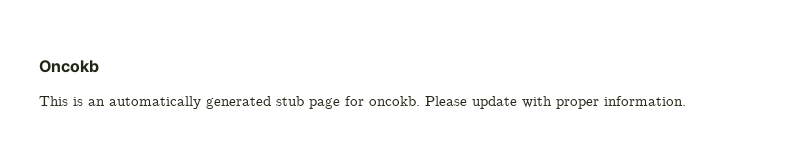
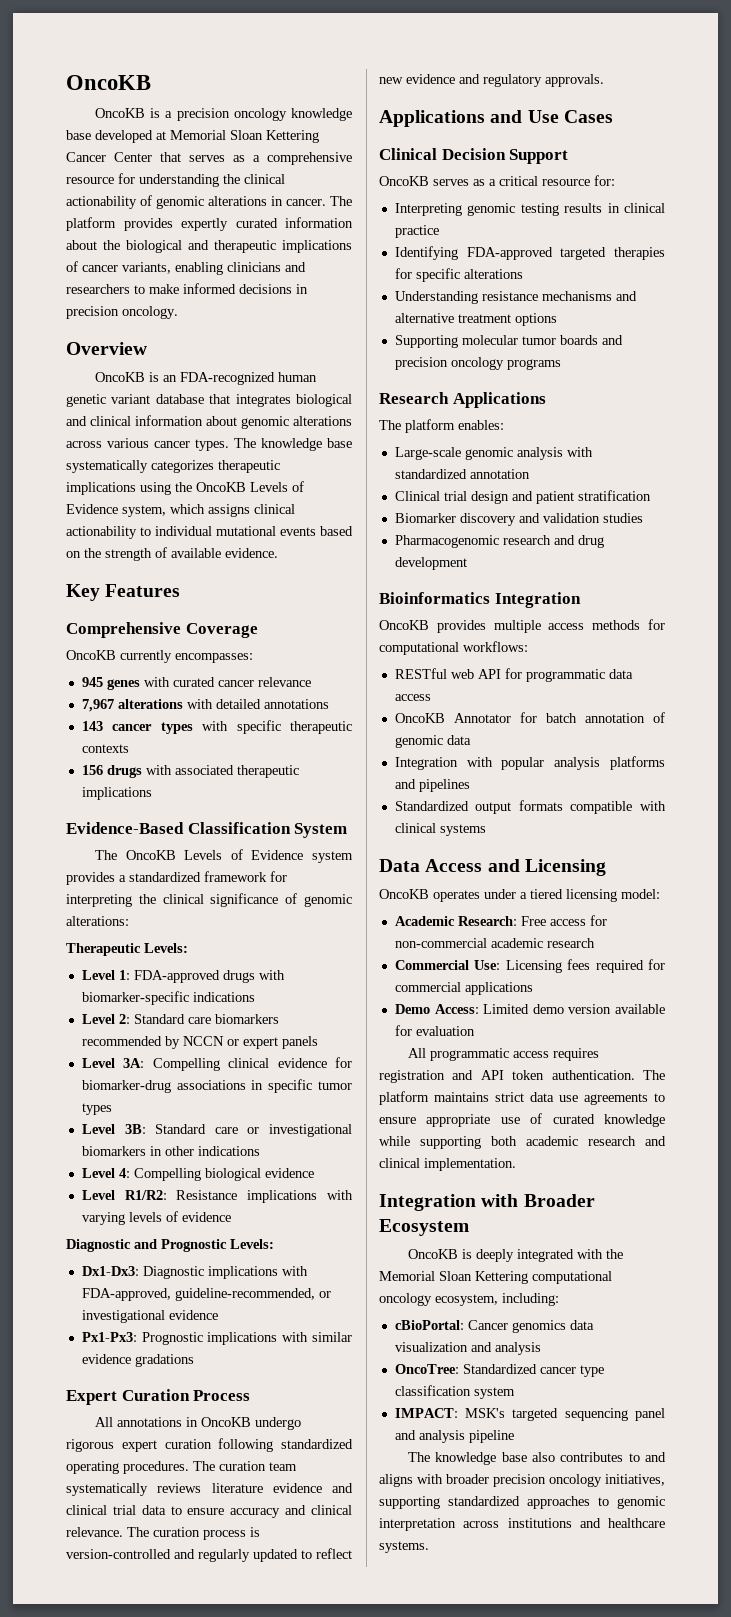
[39,60,99,73] [39,96,686,109] Oncokb // This is an automatically generated stub page for oncokb. Please update with proper information. -> [66,75,151,90] [94,108,352,121] [66,130,319,143] [66,152,352,165] [66,173,285,187] [66,195,352,209] [66,217,353,231] [66,240,352,253] [66,261,306,275] [66,283,308,294] [66,306,178,319] [66,342,147,355] [94,372,317,385] [66,394,352,407] [66,415,352,429] [66,438,352,451] [66,460,280,473] [66,481,304,495] [66,504,295,517] [66,526,353,539] [66,547,278,561] [66,584,181,601] [66,622,258,638] [66,650,253,663] [81,677,311,690] [81,699,329,712] [81,720,352,734] [81,744,129,753] [81,765,299,778] [81,787,152,800] [66,822,348,838] [94,849,353,863] [66,871,287,885] [66,893,352,907] [66,916,129,926] [66,943,188,956] [81,970,285,983] [81,991,255,1005] [81,1014,279,1024] [81,1036,318,1049] [81,1057,353,1071] [81,1079,352,1093] [81,1103,112,1115] [81,1124,353,1137] [81,1146,260,1156] [81,1168,314,1181] [81,1190,353,1203] [81,1211,231,1225] [66,1239,274,1252] [81,1266,308,1279] [81,1288,331,1301] [81,1310,218,1323] [81,1332,352,1345] [81,1354,194,1367] [66,1389,251,1405] [94,1417,301,1430] [66,1438,353,1452] [66,1461,297,1474] [66,1483,353,1496] [66,1505,352,1518] [66,1527,260,1540] [66,1548,352,1562] [379,74,604,87] [379,110,613,127] [379,148,569,164] [379,175,615,186] [394,203,665,216] [394,225,439,238] [394,246,665,260] [394,268,523,282] [394,291,637,304] [394,313,557,326] [394,335,623,348] [394,357,561,370] [379,392,546,408] [379,419,504,433] [394,447,593,460] [394,469,530,479] [394,490,651,504] [394,513,643,526] [394,535,604,548] [394,557,467,570] [379,592,581,608] [379,619,665,633] [379,641,528,655] [394,668,633,682] [394,694,431,701] [394,712,665,723] [394,735,471,748] [394,756,665,770] [394,779,470,792] [394,800,666,814] [394,823,486,836] [379,859,606,876] [379,889,660,902] [394,915,607,926] [394,938,595,948] [394,959,665,973] [394,982,533,995] [394,1004,665,1014] [394,1025,475,1036] [407,1048,599,1061] [379,1070,665,1083] [379,1091,665,1105] [379,1113,665,1127] [379,1136,666,1149] [379,1158,516,1171] [379,1194,595,1211] [379,1219,469,1236] [407,1249,623,1262] [379,1271,612,1284] [379,1293,559,1306] [394,1320,594,1333] [394,1342,541,1355] [394,1364,604,1377] [394,1385,515,1399] [394,1408,665,1421] [394,1430,514,1443] [407,1452,666,1465] [379,1474,665,1487] [379,1496,665,1509] [379,1518,665,1531] [379,1541,429,1553] OncoKB // OncoKB is a precision oncology knowledge base developed at Memorial Sloan Kettering Cancer Center that serves as a comprehensive resource for understanding the clinical actionability of genomic alterations in cancer. The platform provides expertly curated information about the biological and therapeutic implications of cancer variants, enabling clinicians and researchers to make informed decisions in precision oncology. // Overview // OncoKB is an FDA-recognized human genetic variant database that integrates biological and clinical information about genomic alterations across various cancer types. The knowledge base systematically categorizes therapeutic implications using the OncoKB Levels of Evidence system, which assigns clinical actionability to individual mutational events based on the strength of available evidence. // Key Features // Comprehensive Coverage // OncoKB currently encompasses: // 945 genes with curated cancer relevance // 7,967 alterations with detailed annotations // 143 cancer types with specific therapeutic contexts // 156 drugs with associated therapeutic implications // Evidence-Based Classification System // The OncoKB Levels of Evidence system provides a standardized framework for interpreting the clinical significance of genomic alterations: // Therapeutic Levels: // Level 1: FDA-approved drugs with biomarker-specific indications // Level 2: Standard care biomarkers recommended by NCCN or expert panels // Level 3A: Compelling clinical evidence for biomarker-drug associations in specific tumor types // Level 3B: Standard care or investigational biomarkers in other indications // Level 4: Compelling biological evidence // Level R1/R2: Resistance implications with varying levels of evidence // Diagnostic and Prognostic Levels: // Dx1-Dx3: Diagnostic implications with FDA-approved, guideline-recommended, or investigational evidence // Px1-Px3: Prognostic implications with similar evidence gradations // Expert Curation Process // All annotations in OncoKB undergo rigorous expert curation following standardized operating procedures. The curation team systematically reviews literature evidence and clinical trial data to ensure accuracy and clinical relevance. The curation process is version-controlled and regularly updated to reflect new evidence and regulatory approvals. // Applications and Use Cases // Clinical Decision Support // OncoKB serves as a critical resource for: // Interpreting genomic testing results in clinical practice // Identifying FDA-approved targeted therapies for specific alterations // Understanding resistance mechanisms and alternative treatment options // Supporting molecular tumor boards and precision oncology programs // Research Applications // The platform enables: // Large-scale genomic analysis with standardized annotation // Clinical trial design and patient stratification // Biomarker discovery and validation studies // Pharmacogenomic research and drug development // Bioinformatics Integration // OncoKB provides multiple access methods for computational workflows: // RESTful web API for programmatic data access // OncoKB Annotator for batch annotation of genomic data // Integration with popular analysis platforms and pipelines // Standardized output formats compatible with clinical systems // Data Access and Licensing // OncoKB operates under a tiered licensing model: // Academic Research: Free access for non-commercial academic research // Commercial Use: Licensing fees required for commercial applications // Demo Access: Limited demo version available for evaluation // All programmatic access requires registration and API token authentication. The platform maintains strict data use agreements to ensure appropriate use of curated knowledge while supporting both academic research and clinical implementation. // Integration with Broader Ecosystem // OncoKB is deeply integrated with the Memorial Sloan Kettering computational oncology ecosystem, including: // cBioPortal: Cancer genomics data visualization and analysis // OncoTree: Standardized cancer type classification system // IMPACT: MSK's targeted sequencing panel and analysis pipeline // The knowledge base also contributes to and aligns with broader precision oncology initiatives, supporting standardized approaches to genomic interpretation across institutions and healthcare systems.

